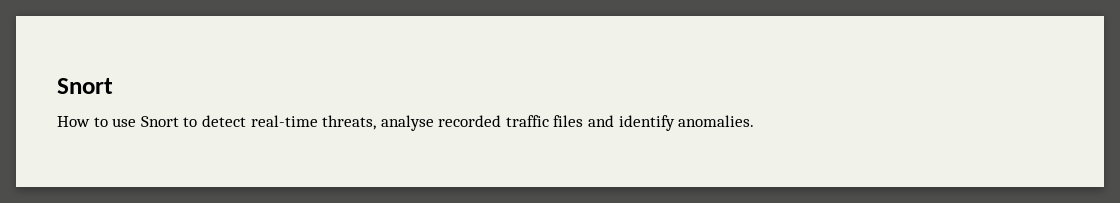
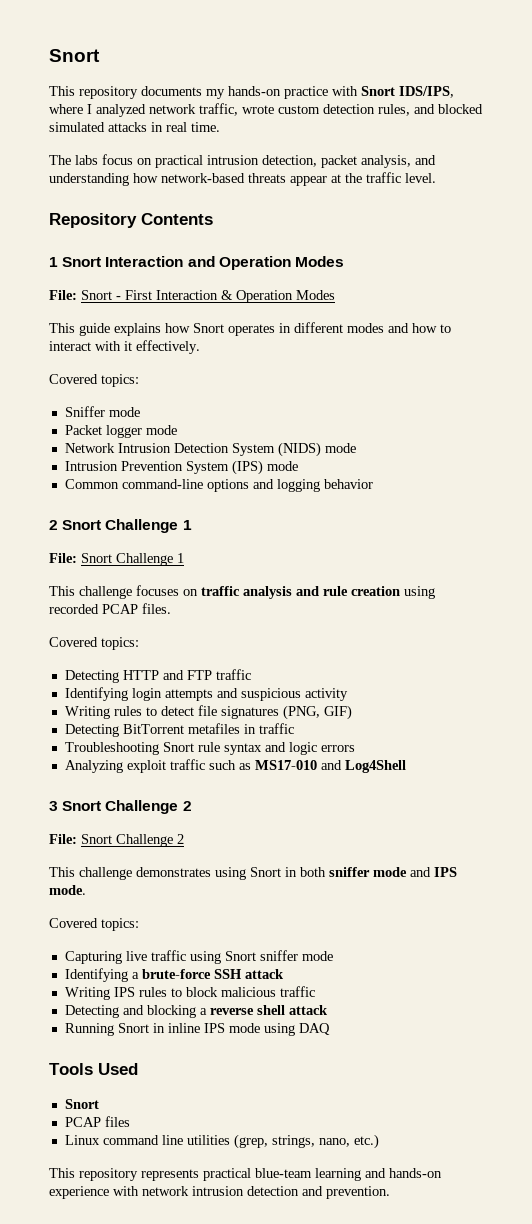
[57,78,113,94] [57,115,755,131] Snort // How to use Snort to detect real-time threats, analyse recorded traffic files and identify anomalies. -> [49,49,100,62] [49,86,454,99] [49,103,483,117] [49,122,220,132] [49,154,436,168] [49,172,436,186] [49,213,213,228] [49,256,344,270] [49,290,335,303] [49,322,451,336] [49,340,200,354] [49,374,139,387] [64,406,140,417] [64,425,177,438] [64,442,356,457] [64,460,298,475] [64,479,373,492] [49,519,192,533] [49,553,184,566] [49,585,435,599] [49,603,171,614] [49,637,139,650] [64,669,251,683] [64,687,348,701] [64,705,352,720] [64,723,294,737] [64,742,355,755] [64,759,406,773] [49,800,192,814] [49,834,184,847] [49,867,457,880] [49,885,86,895] [49,918,139,931] [64,950,333,964] [64,968,284,982] [64,986,315,1000] [64,1005,328,1018] [64,1023,330,1036] [49,1063,138,1075] [64,1099,99,1109] [64,1116,130,1127] [64,1134,379,1149] [49,1168,442,1181] [49,1186,390,1199] Snort // This repository documents my hands-on practice with Snort IDS/IPS, where I analyzed network traffic, wrote custom detection rules, and blocked simulated attacks in real time. // The labs focus on practical intrusion detection, packet analysis, and understanding how network-based threats appear at the traffic level. // Repository Contents // 1 Snort Interaction and Operation Modes // File: Snort - First Interaction & Operation Modes // This guide explains how Snort operates in different modes and how to interact with it effectively. // Covered topics: // Sniffer mode // Packet logger mode // Network Intrusion Detection System (NIDS) mode // Intrusion Prevention System (IPS) mode // Common command-line options and logging behavior // 2 Snort Challenge 1 // File: Snort Challenge 1 // This challenge focuses on traffic analysis and rule creation using recorded PCAP files. // Covered topics: // Detecting HTTP and FTP traffic // Identifying login attempts and suspicious activity // Writing rules to detect file signatures (PNG, GIF) // Detecting BitTorrent metafiles in traffic // Troubleshooting Snort rule syntax and logic errors // Analyzing exploit traffic such as MS17-010 and Log4Shell // 3 Snort Challenge 2 // File: Snort Challenge 2 // This challenge demonstrates using Snort in both sniffer mode and IPS mode. // Covered topics: // Capturing live traffic using Snort sniffer mode // Identifying a brute-force SSH attack // Writing IPS rules to block malicious traffic // Detecting and blocking a reverse shell attack // Running Snort in inline IPS mode using DAQ // Tools Used // Snort // PCAP files // Linux command line utilities (grep, strings, nano, etc.) // This repository represents practical blue-team learning and hands-on experience with network intrusion detection and prevention.

